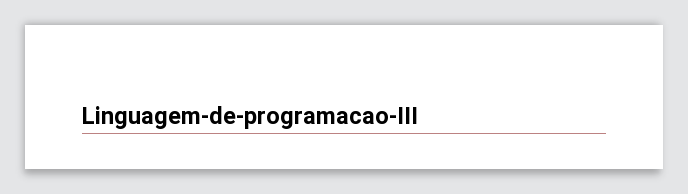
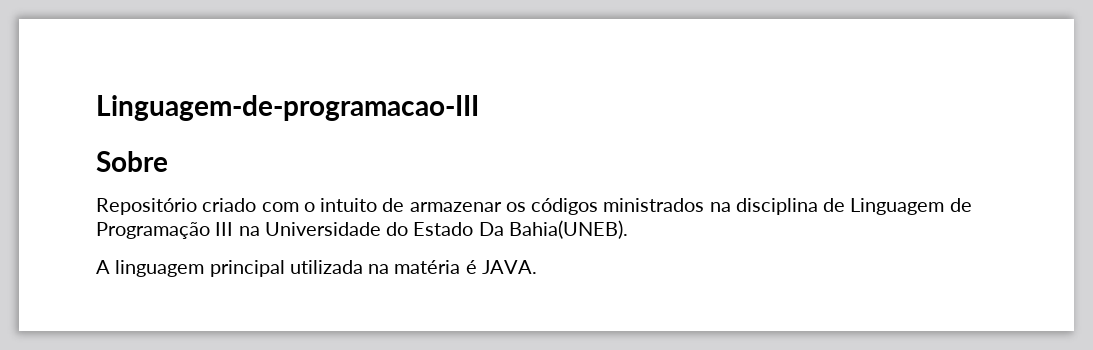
(418, 117) none -> [96,151,168,172] [96,198,972,215] [96,220,628,239] [96,260,537,277] // Sobre // Repositório criado com o intuito de armazenar os códigos ministrados na disciplina de Linguagem de Programação III na Universidade do Estado Da Bahia(UNEB). // A linguagem principal utilizada na matéria é JAVA.

